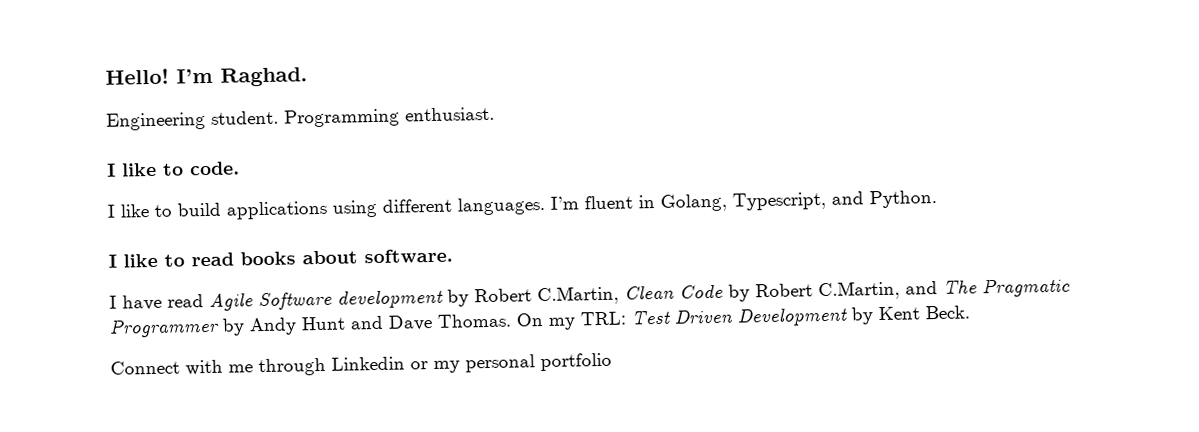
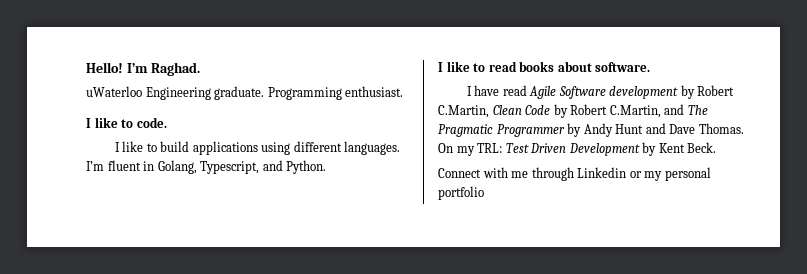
[106,110,279,131] Engineering student. -> [86,86,265,100] uWaterloo Engineering graduate.

